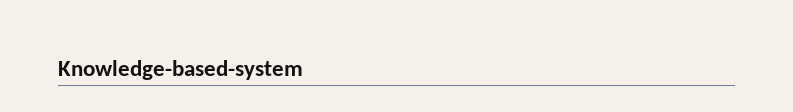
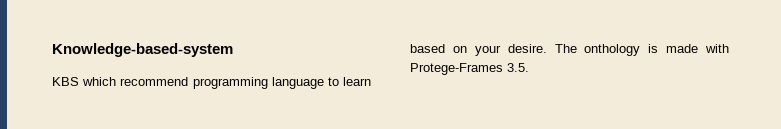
(303, 70) none -> [52,77,371,89] [410,44,729,56] [410,63,529,75] // KBS which recommend programming language to learn based on your desire. The onthology is made with Protege-Frames 3.5.

